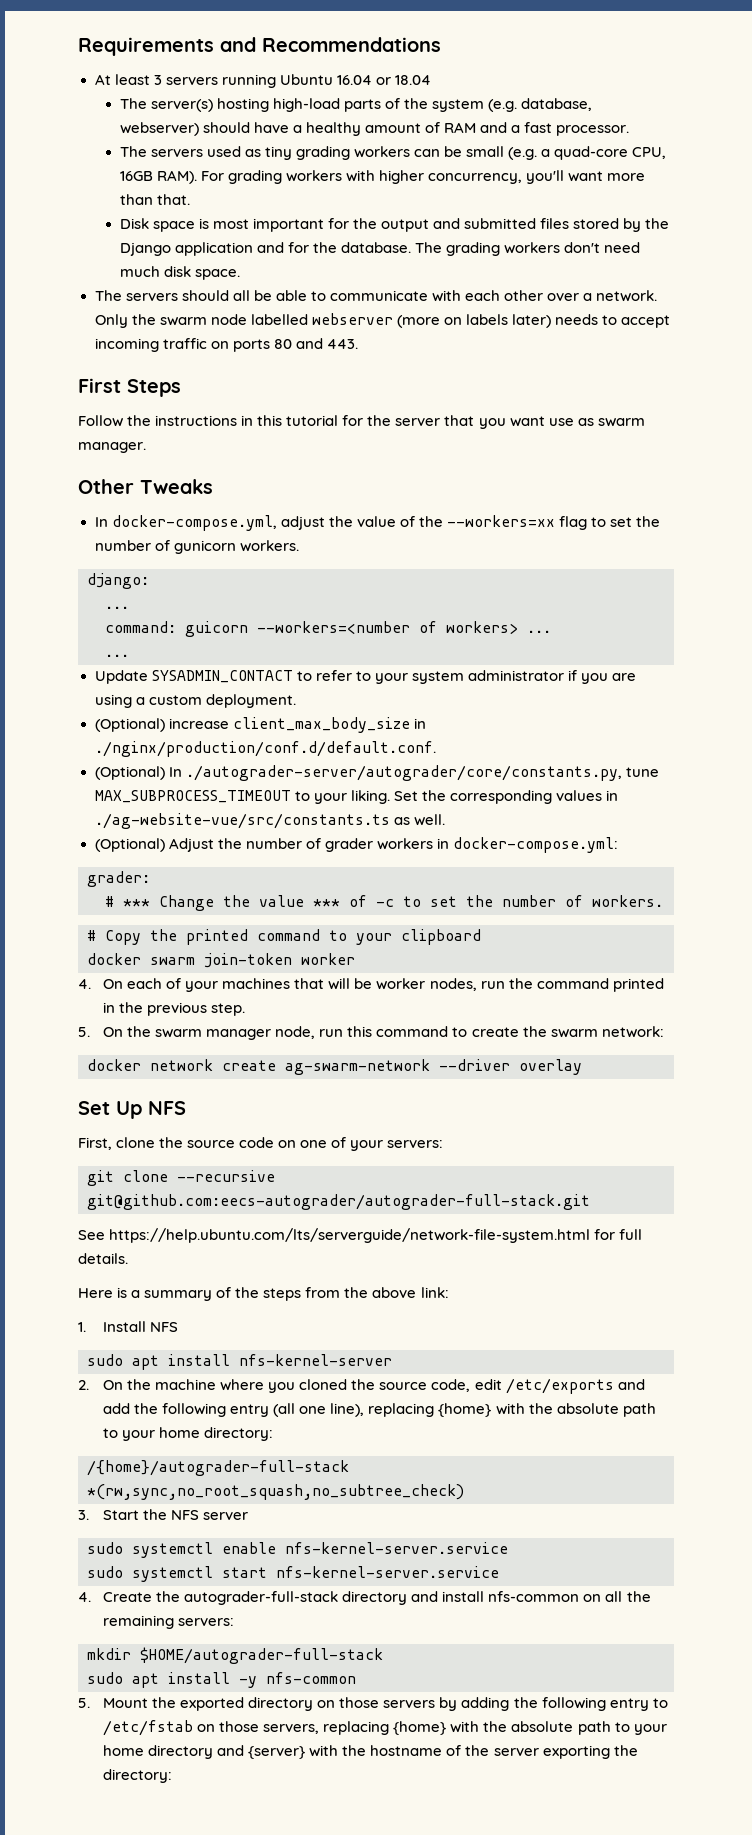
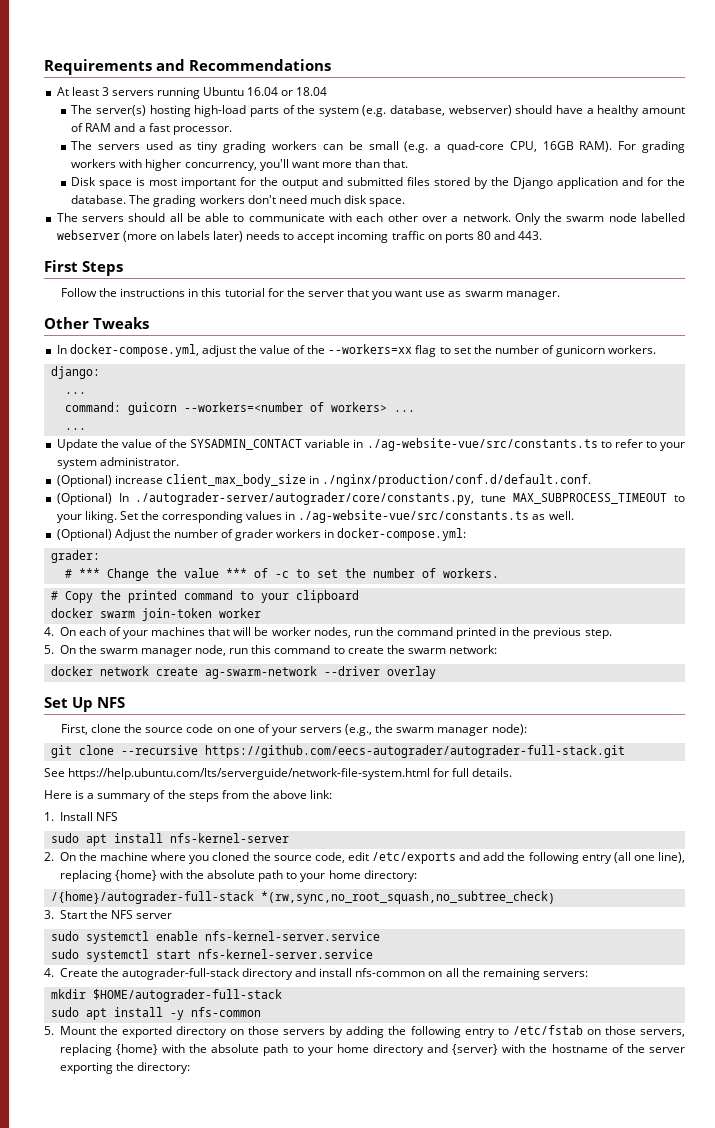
[151,670,293,683] SYSADMIN_CONTACT -> [100,438,598,451] the value of the SYSADMIN_CONTACT variable in ./ag-website-vue/src/constants.ts
[467,670,636,684] [94,694,296,708] administrator if you are using a custom deployment. -> [99,457,179,466] administrator.
[387,1140,444,1148] servers: -> [299,724,527,736] servers (e.g., the swarm manager node):
[87,1194,590,1210] git@github.com:eecs-autograder/autograder-full-stack.git -> [204,745,625,758] https://github.com/eecs-autograder/autograder-full-stack.git

